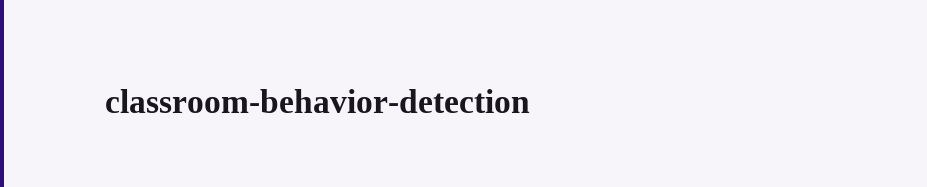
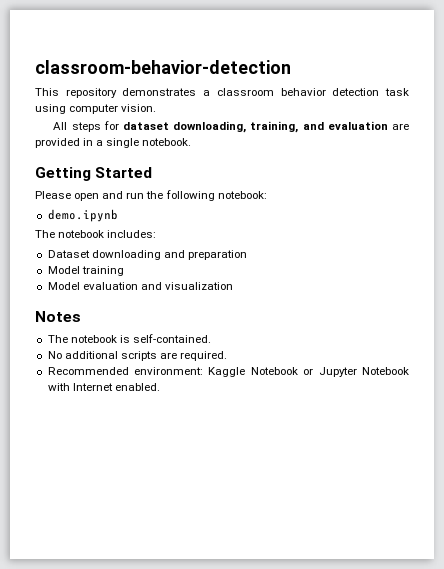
(530, 101) none -> [35,88,409,98] [35,104,157,114] [53,121,409,133] [35,138,192,148] [35,167,153,181] [35,190,267,201] [47,209,118,222] [35,230,157,238] [47,250,247,260] [47,266,124,276] [47,282,233,290] [35,311,81,322] [47,334,211,343] [47,351,228,361] [47,367,409,377] [47,383,160,391] // This repository demonstrates a classroom behavior detection task using computer vision. // All steps for dataset downloading, training, and evaluation are provided in a single notebook. // Getting Started // Please open and run the following notebook: // demo.ipynb // The notebook includes: // Dataset downloading and preparation // Model training // Model evaluation and visualization // Notes // The notebook is self-contained. // No additional scripts are required. // Recommended environment: Kaggle Notebook or Jupyter Notebook with Internet enabled.

